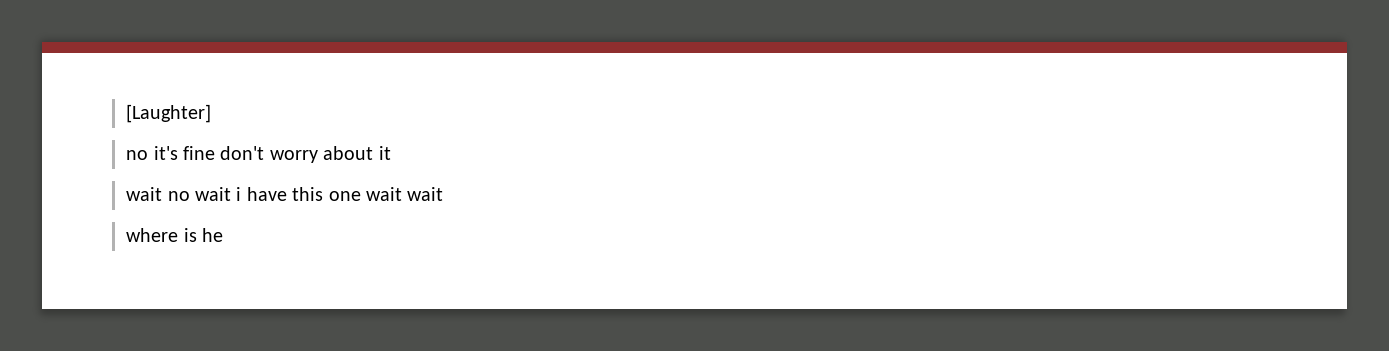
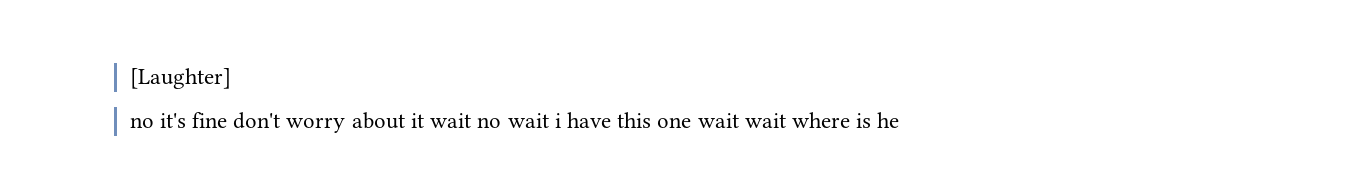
(391, 153) // -> (424, 120) none
(444, 194) // -> (786, 120) none

